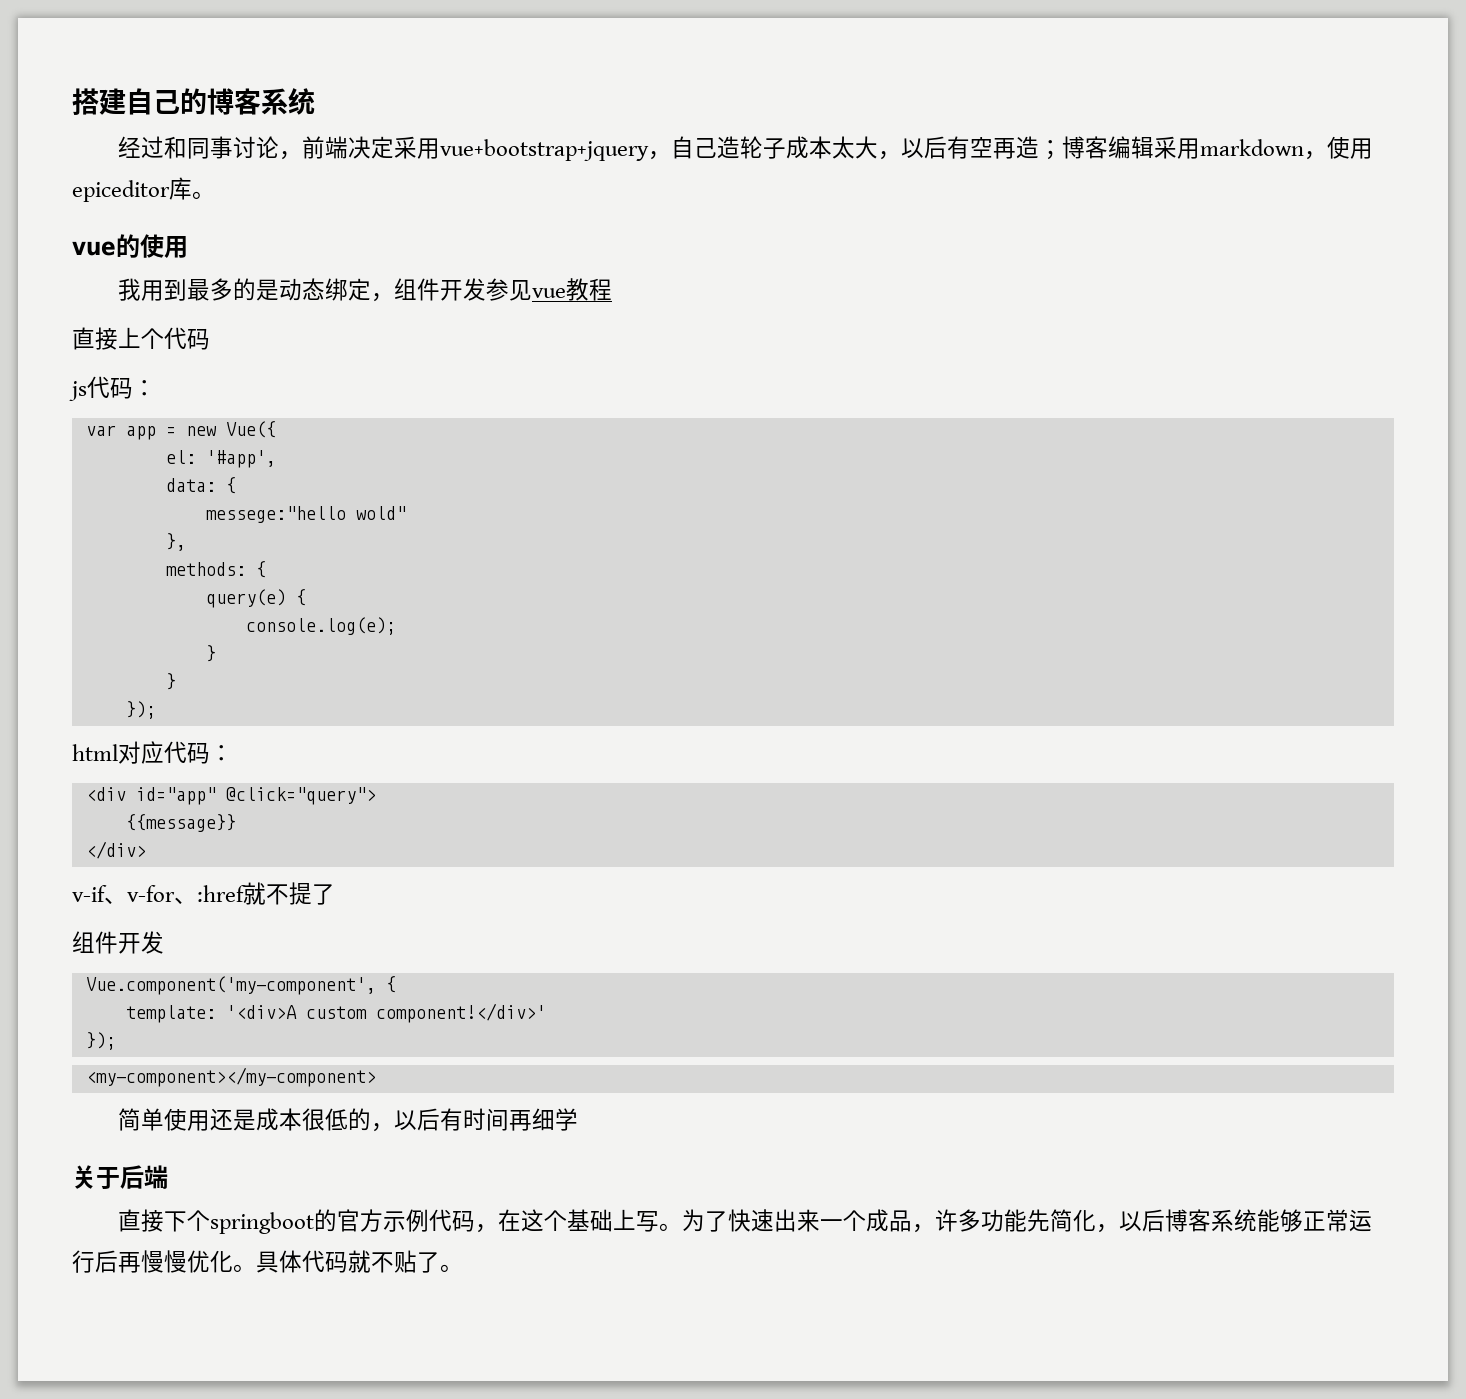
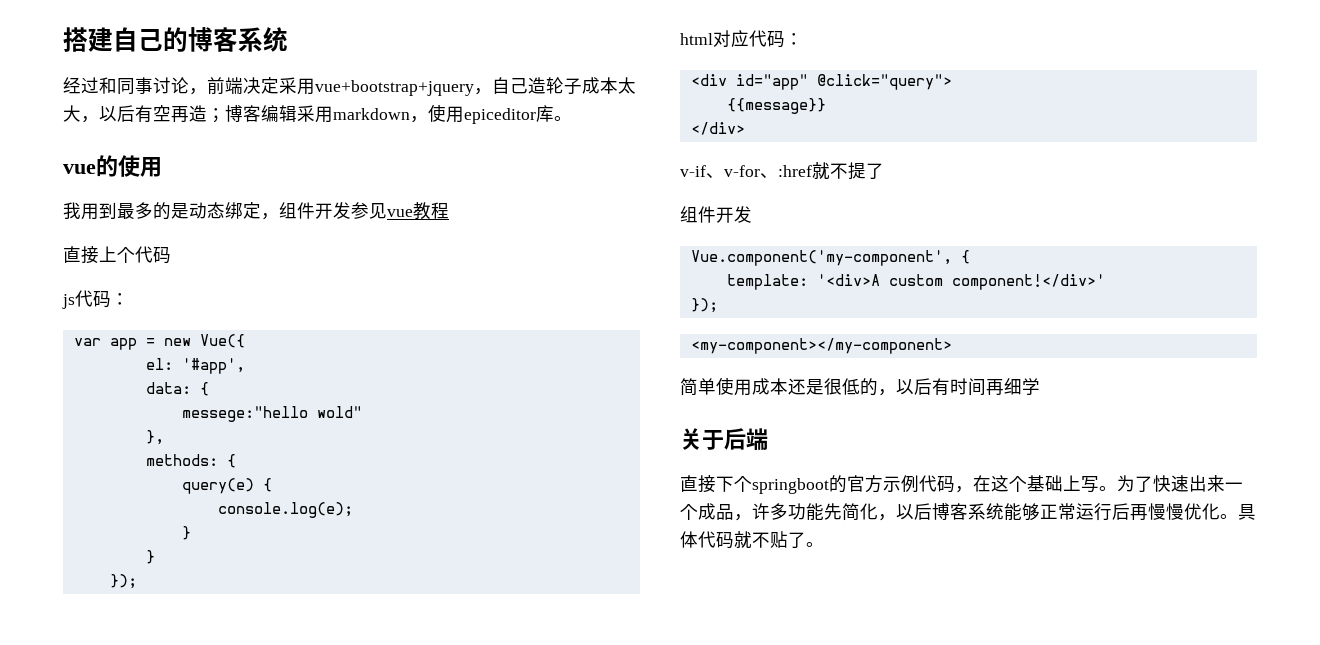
[209,1108,302,1131] 还是成本 -> [752,378,824,395] 成本还是

